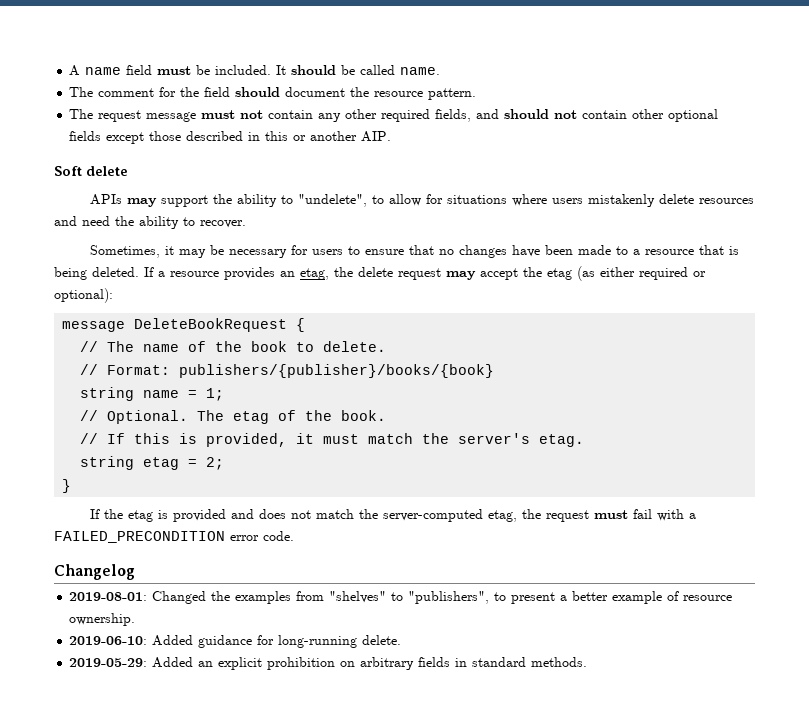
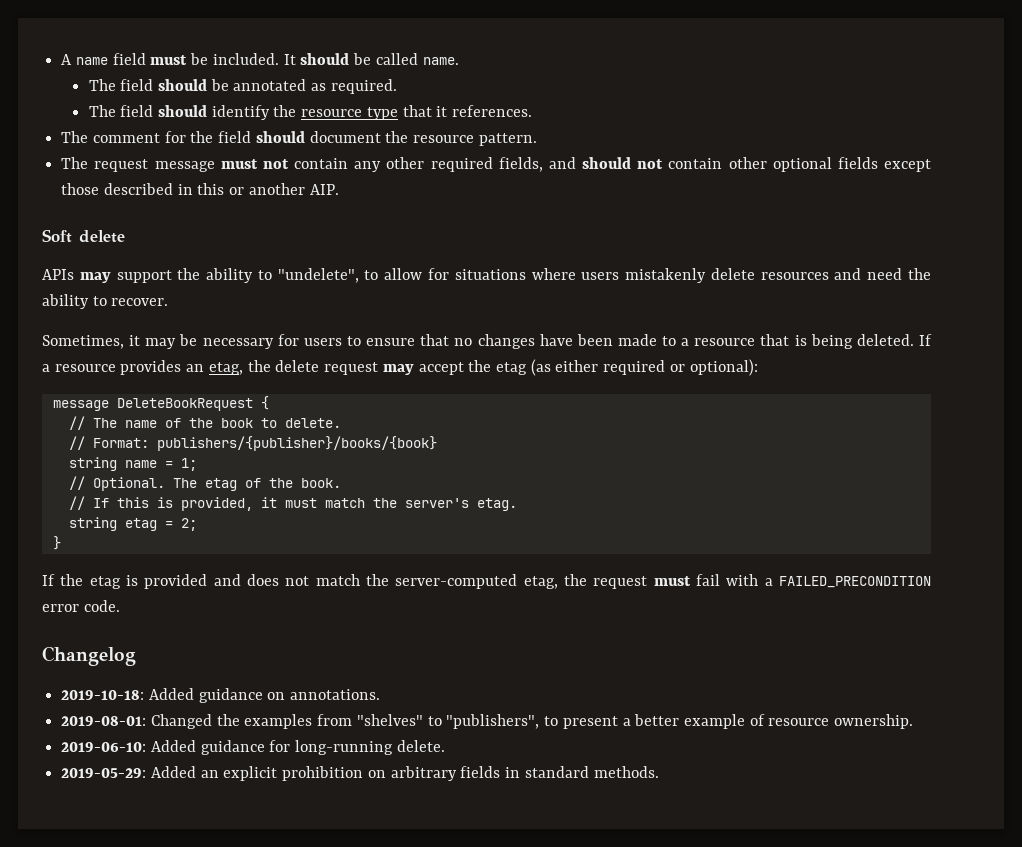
(441, 71) none -> [88,79,397,94] [88,105,533,120] // The field should be annotated as required. // The field should identify the resource type that it references.
(135, 572) none -> [61,688,381,703] // 2019-10-18: Added guidance on annotations.

